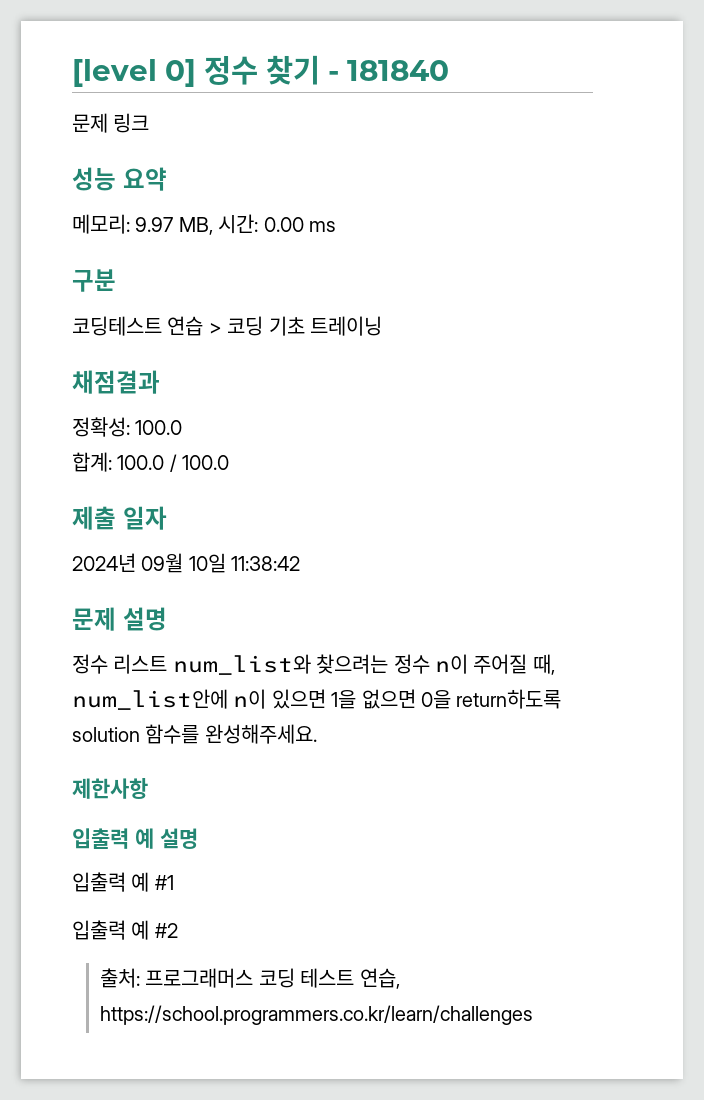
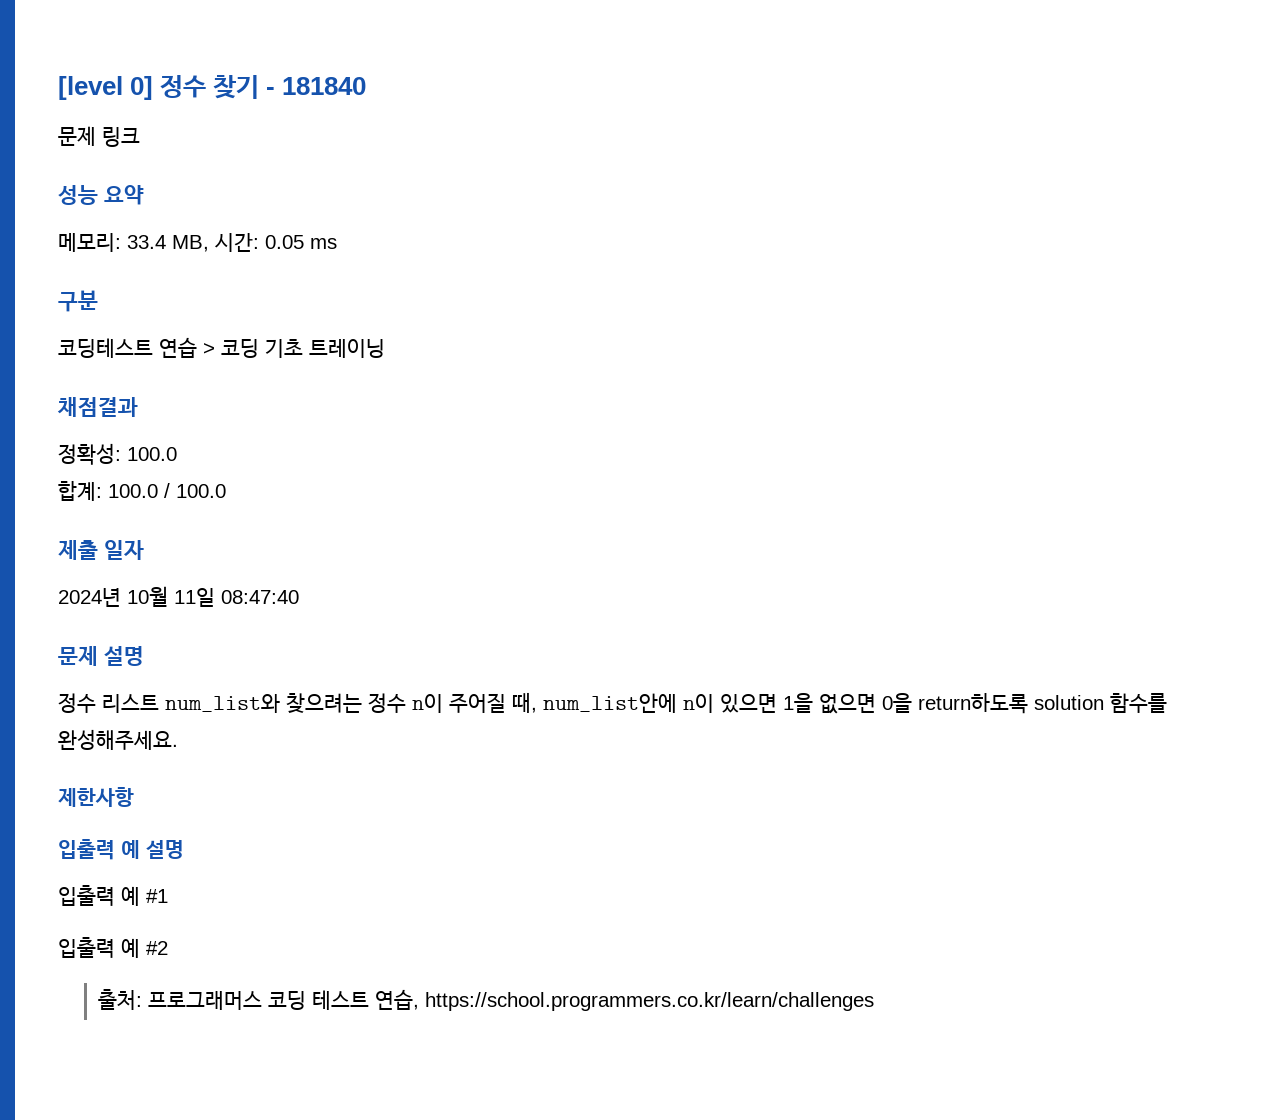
[135,217,174,232] 9.97 -> [127,235,166,249] 33.4
[263,217,304,232] 0.00 -> [265,235,304,249] 0.05
[141,553,301,573] 09월 10일 11:38:42 -> [127,586,299,607] 10월 11일 08:47:40

